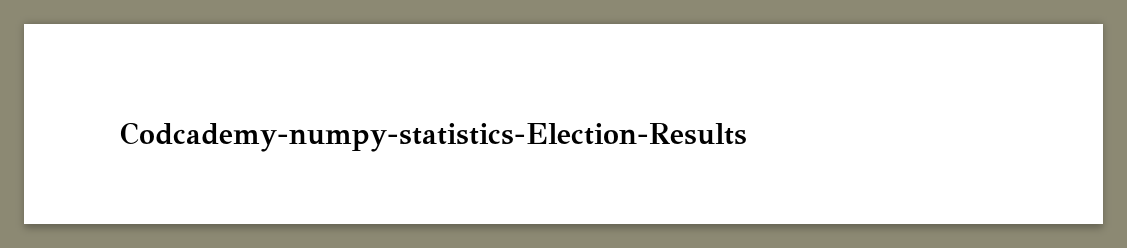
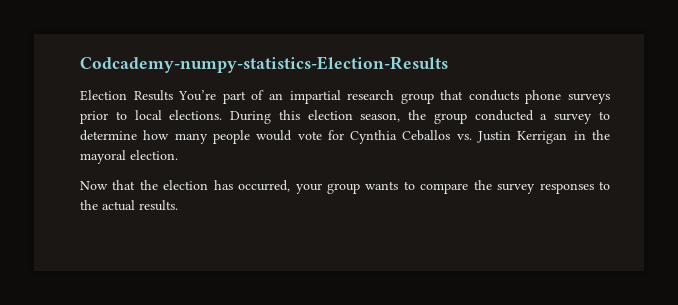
(747, 137) none -> [80,90,610,104] [80,110,610,124] [80,130,611,144] [80,150,178,164] [80,180,611,194] [80,200,178,211] // Election Results You’re part of an impartial research group that conducts phone surveys prior to local elections. During this election season, the group conducted a survey to determine how many people would vote for Cynthia Ceballos vs. Justin Kerrigan in the mayoral election. // Now that the election has occurred, your group wants to compare the survey responses to the actual results.

